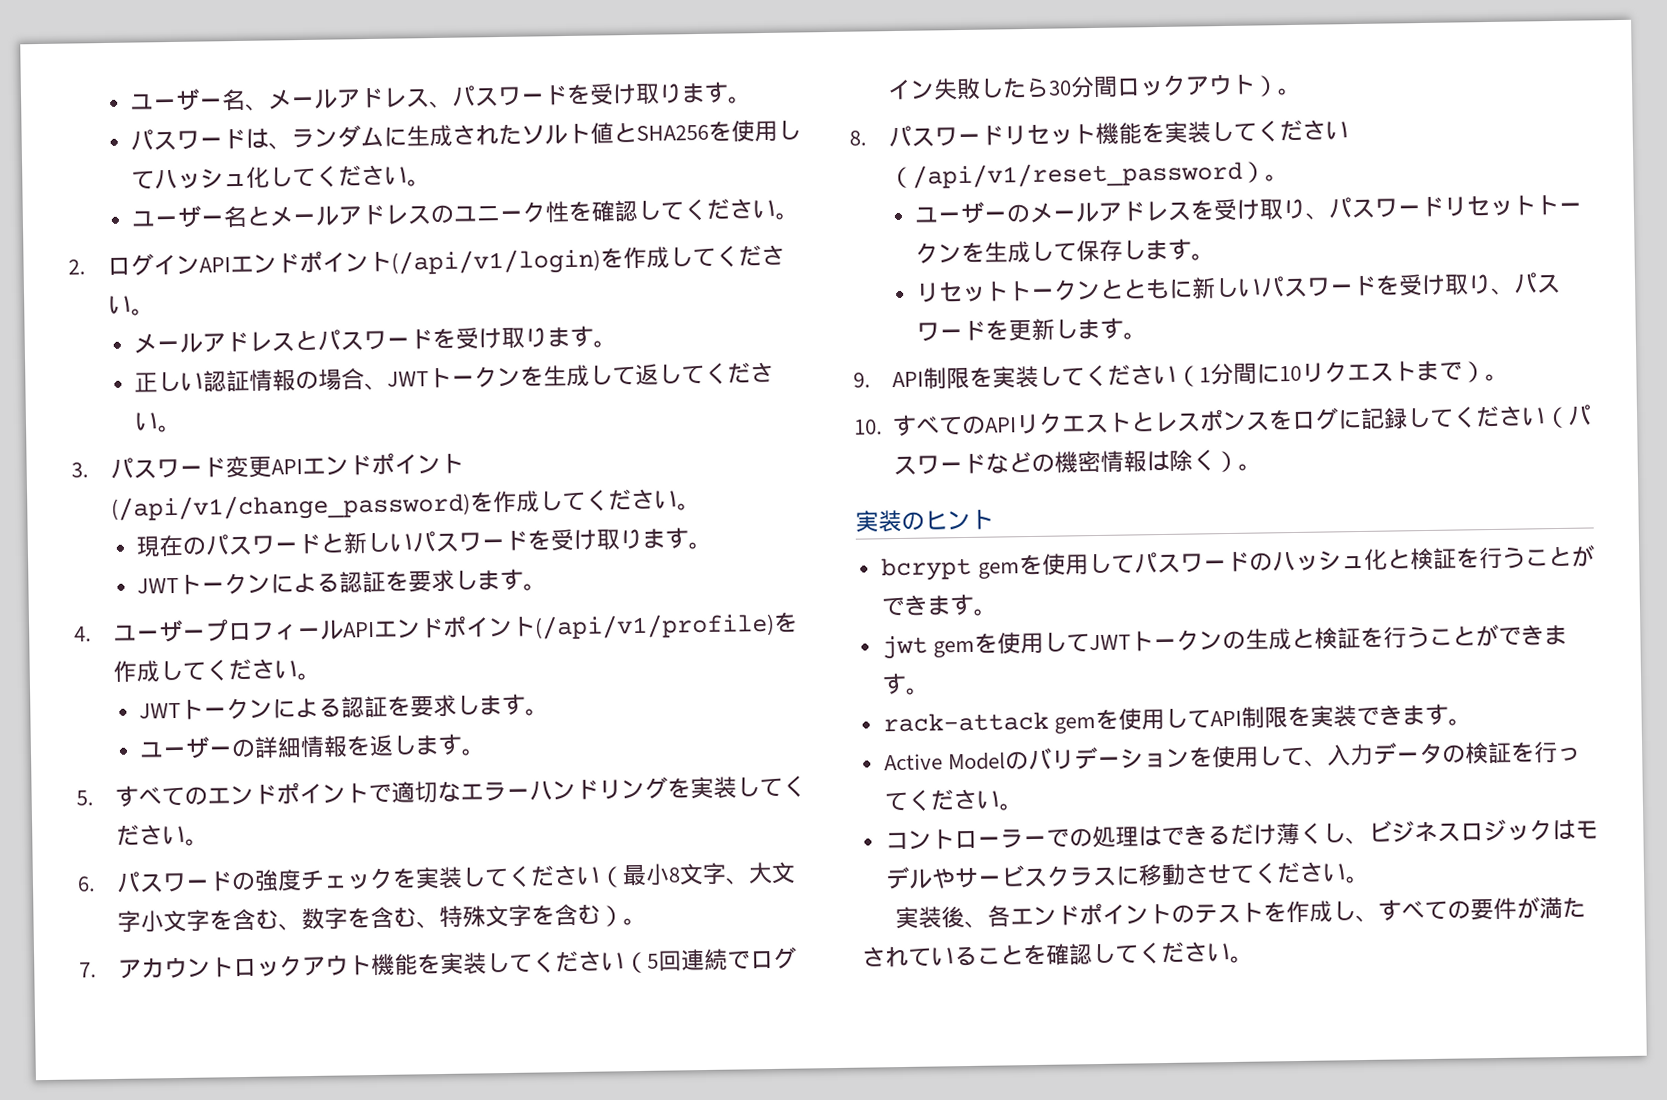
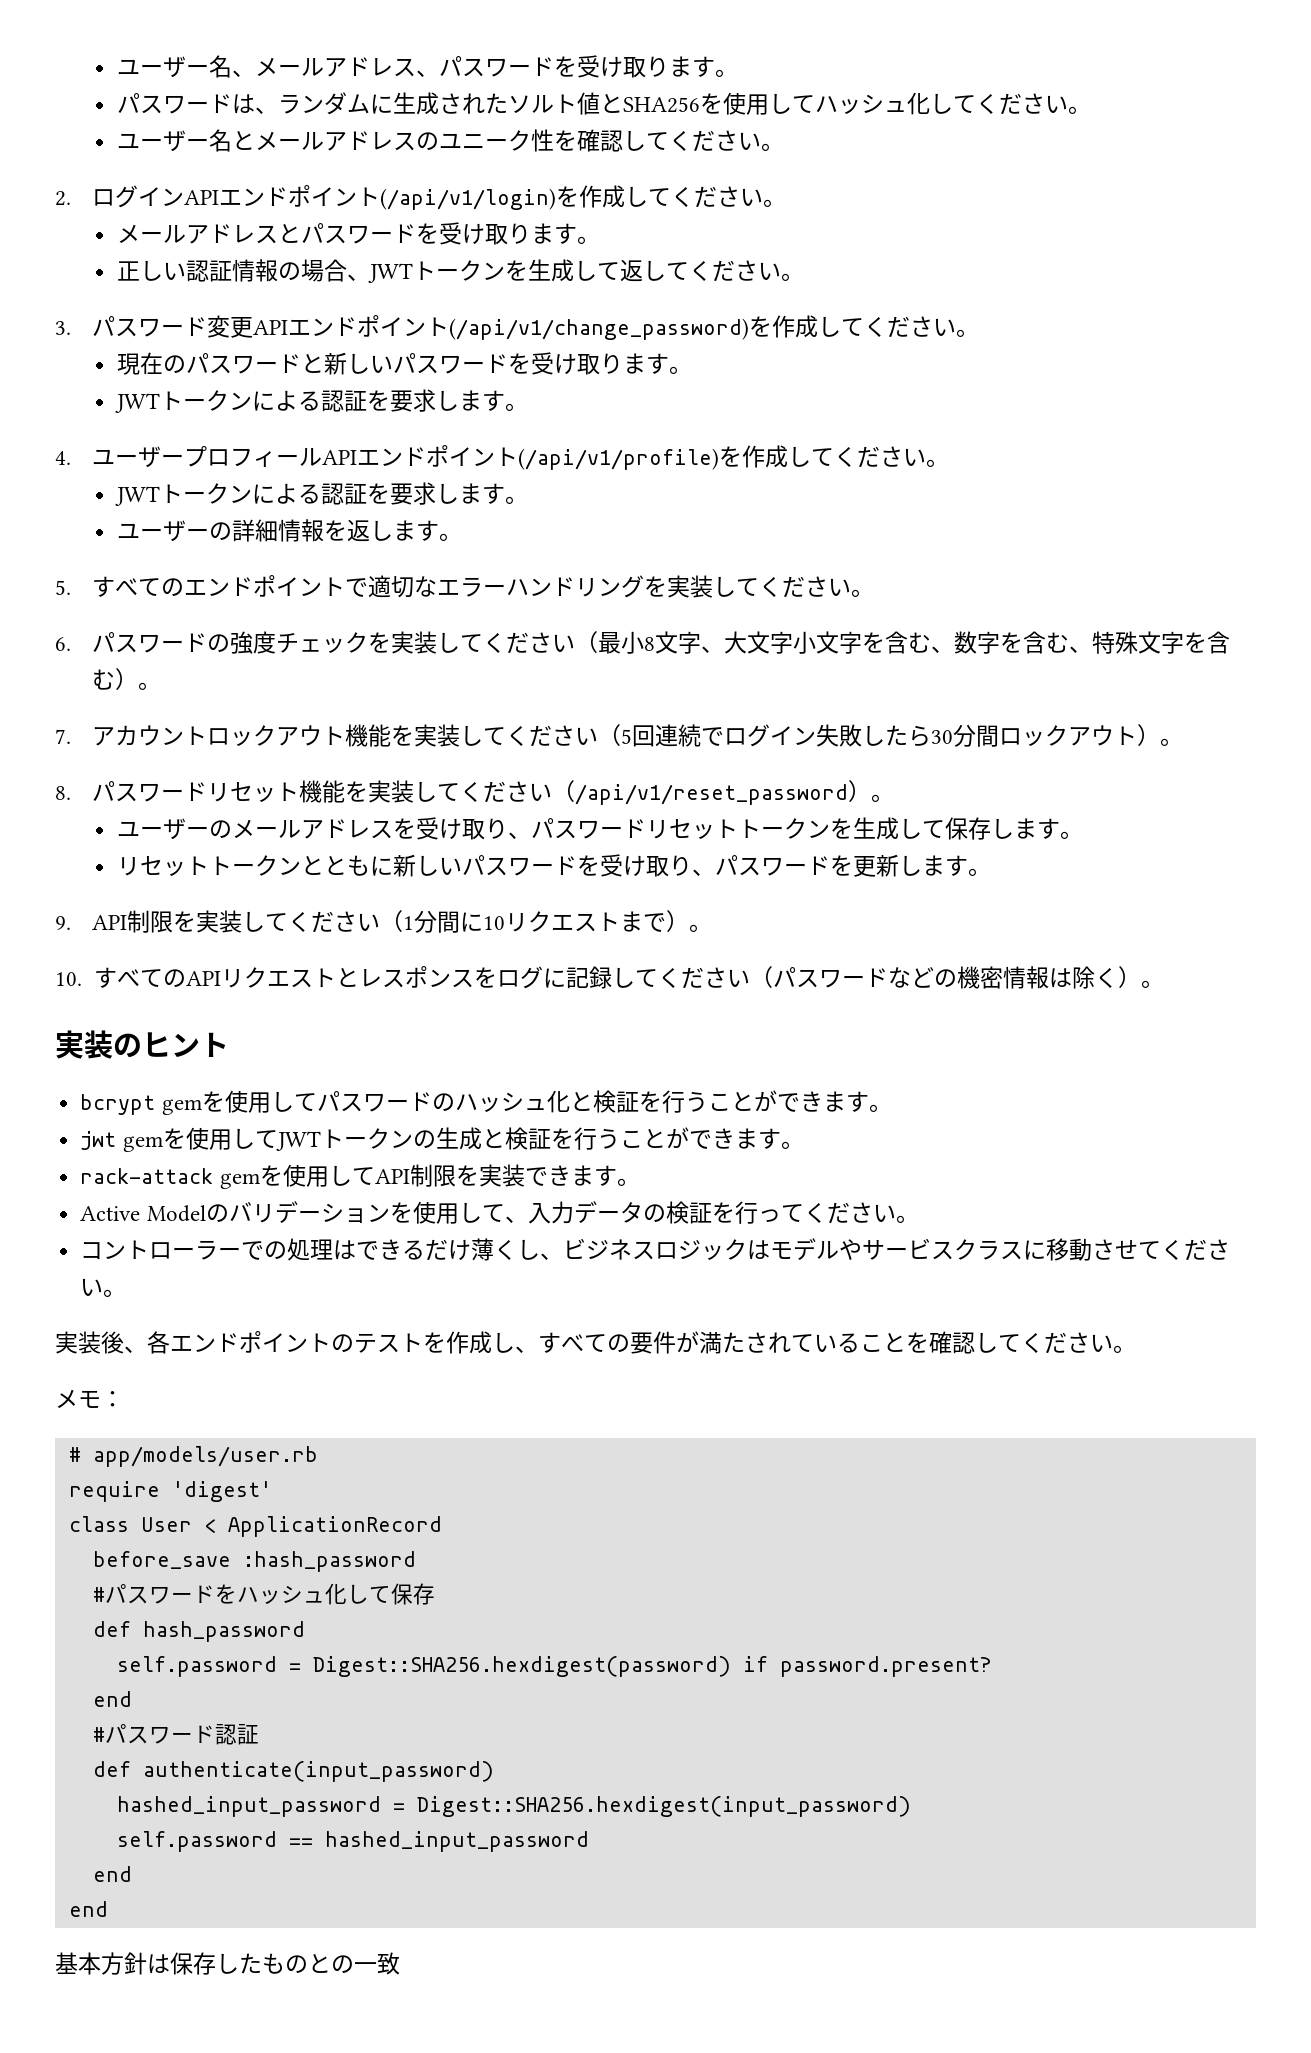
(1254, 959) none -> [55,1389,124,1408] [68,1446,318,1467] [68,1481,272,1502] [68,1516,442,1537] [92,1551,416,1572] [92,1583,435,1605] [92,1621,305,1642] [116,1656,992,1677] [92,1691,132,1707] [92,1724,259,1745] [92,1761,494,1782] [116,1796,911,1817] [116,1831,589,1852] [92,1866,132,1882] [68,1901,108,1917] [55,1952,400,1975] // メモ： // # app/models/user.rb // require 'digest' // class User < ApplicationRecord // before_save :hash_password // #パスワードをハッシュ化して保存 // def hash_password // self.password = Digest::SHA256.hexdigest(password) if password.present? // end // #パスワード認証 // def authenticate(input_password) // hashed_input_password = Digest::SHA256.hexdigest(input_password) // self.password == hashed_input_password // end // end // 基本方針は保存したものとの一致

